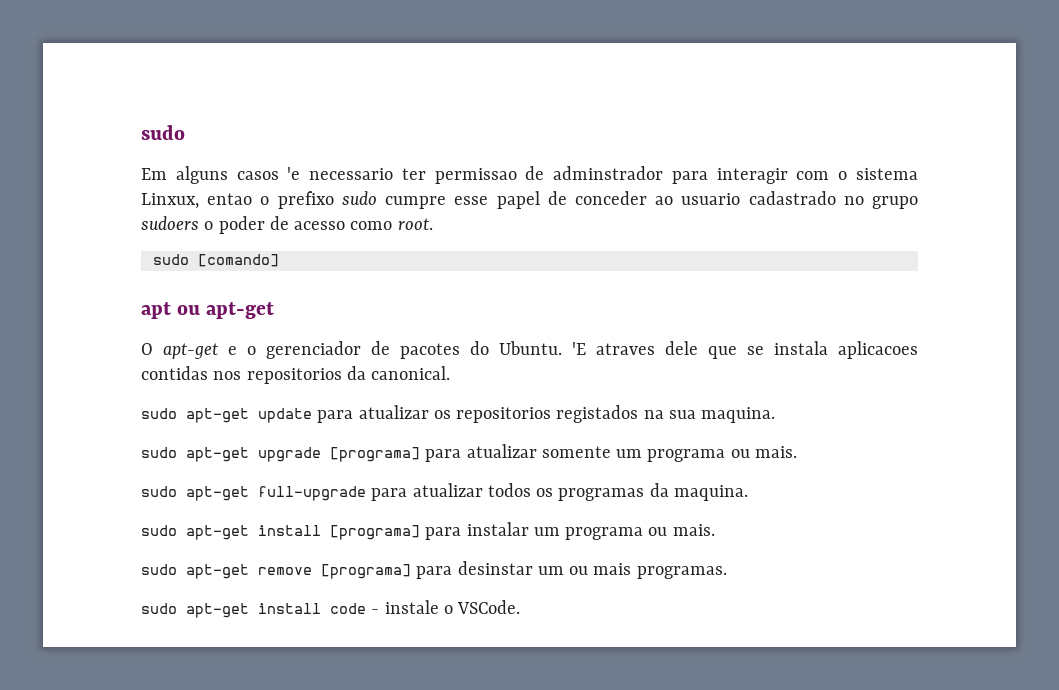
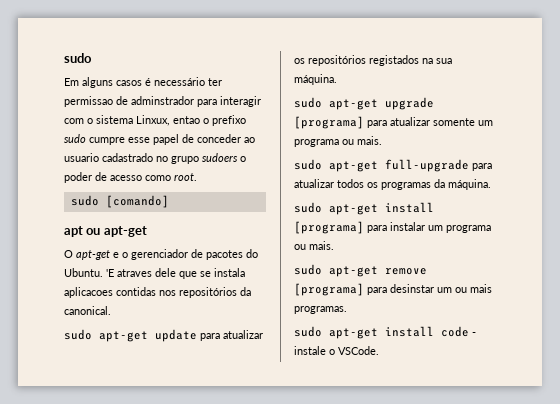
[287,167,394,180] 'e necessario -> [145,77,205,86] é necessário
[246,368,342,384] repositorios -> [179,287,237,298] repositórios
[456,407,552,423] repositorios -> [308,55,366,66] repositórios
[701,407,776,423] maquina. -> [294,74,337,85] máquina.
[673,485,748,501] maquina. -> [448,179,491,190] máquina.

